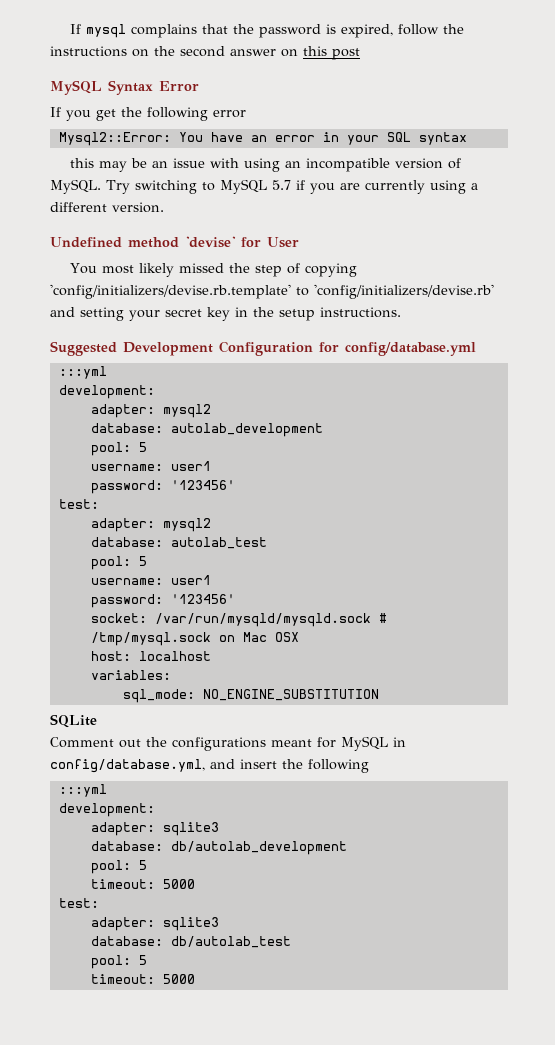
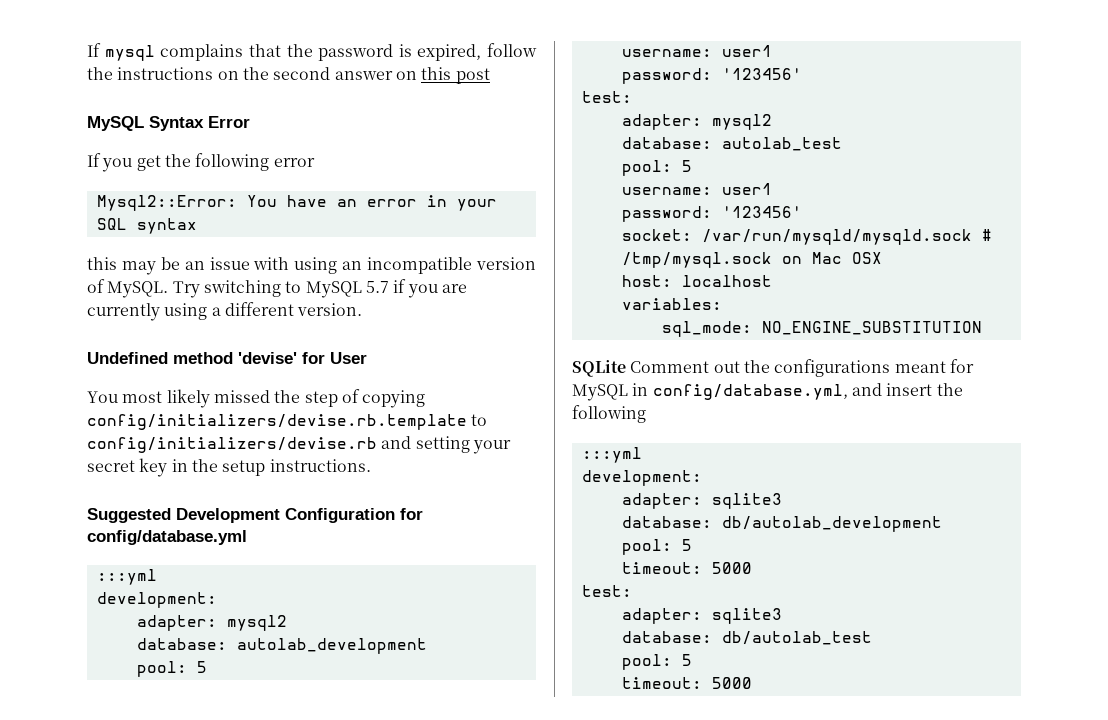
[50,284,494,299] 'config/initializers/devise.rb.template' to 'config/initializers/devise.rb' -> [87,414,488,430] [87,437,377,453] config/initializers/devise.rb.template to config/initializers/devise.rb
(97, 721) // -> (626, 368) none

